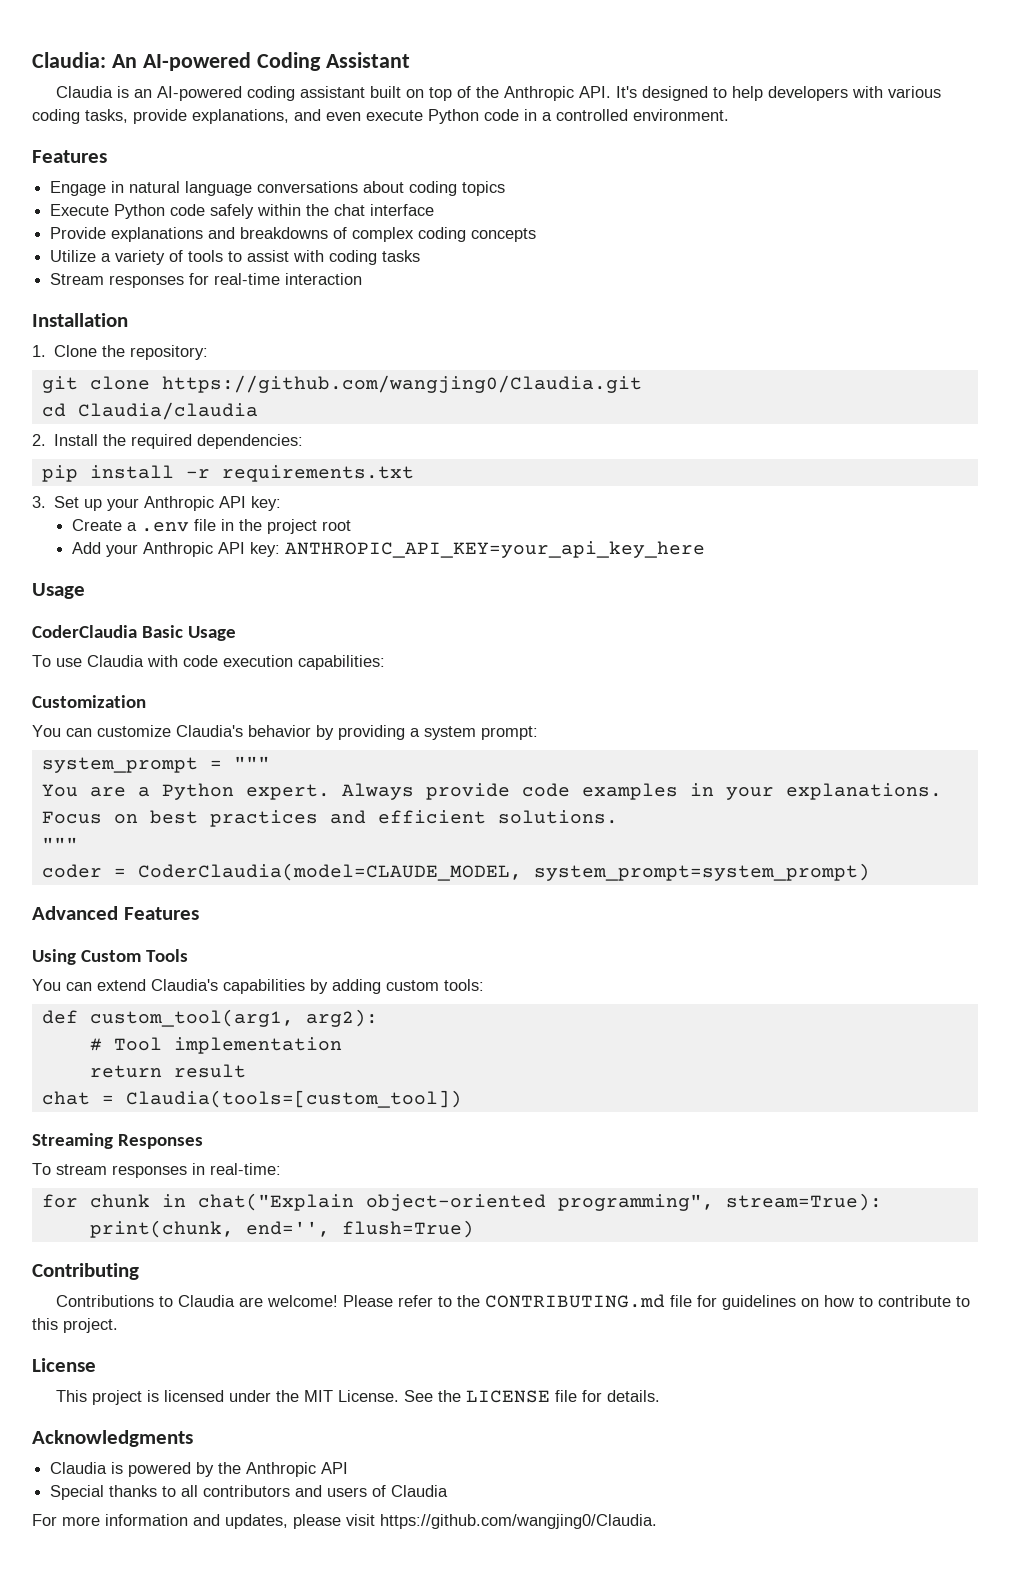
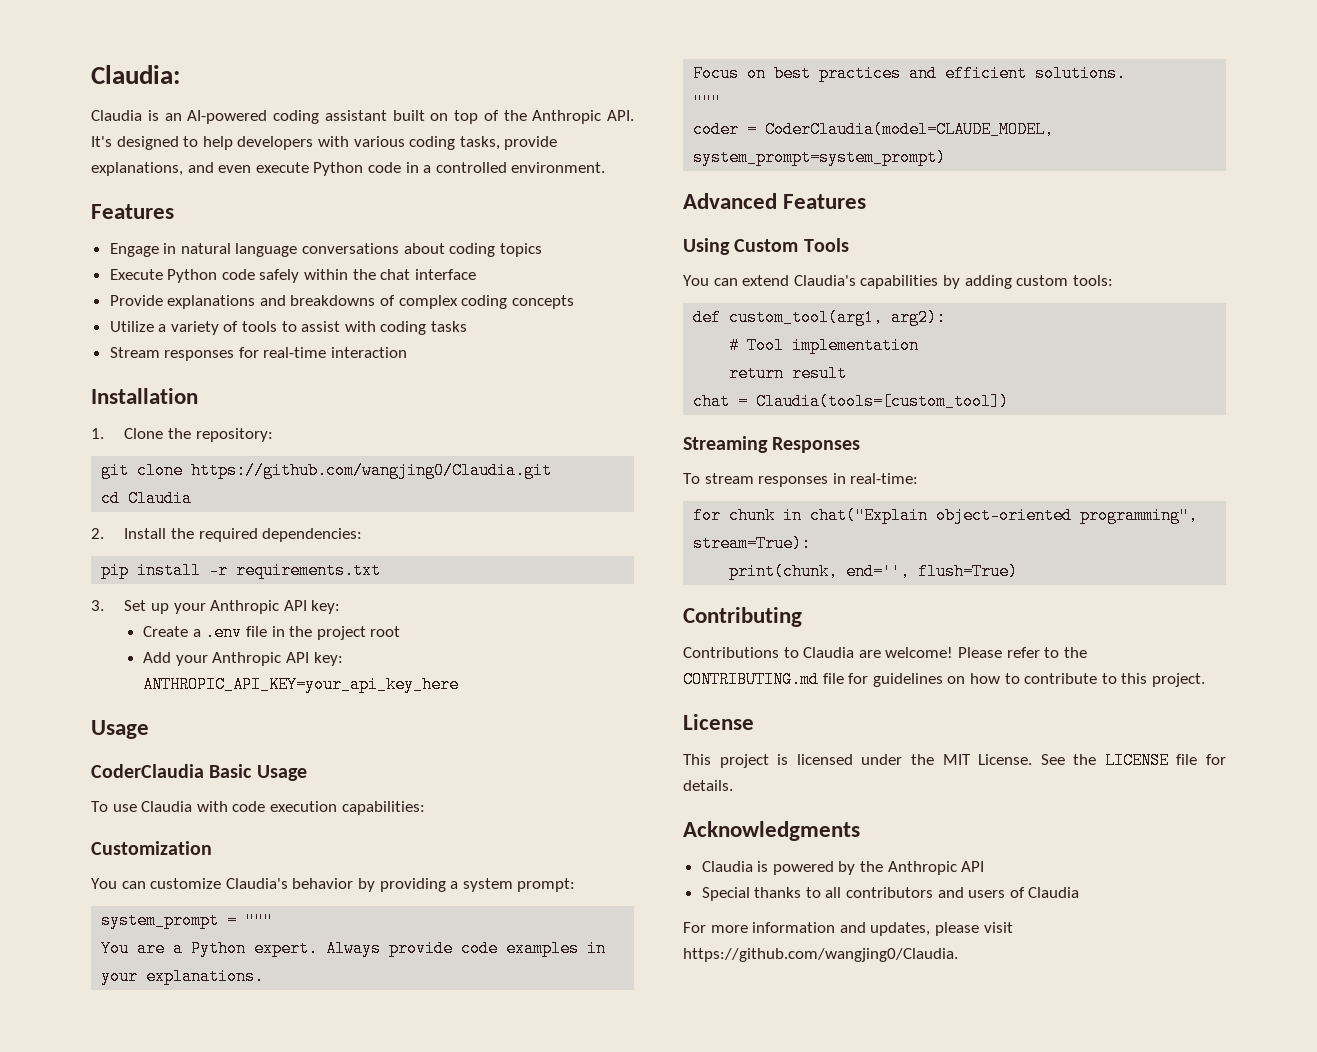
[111,52,410,71] An AI-powered Coding Assistant -> (180, 74) none
[77,402,258,420] Claudia/claudia -> [128,490,193,507] Claudia

